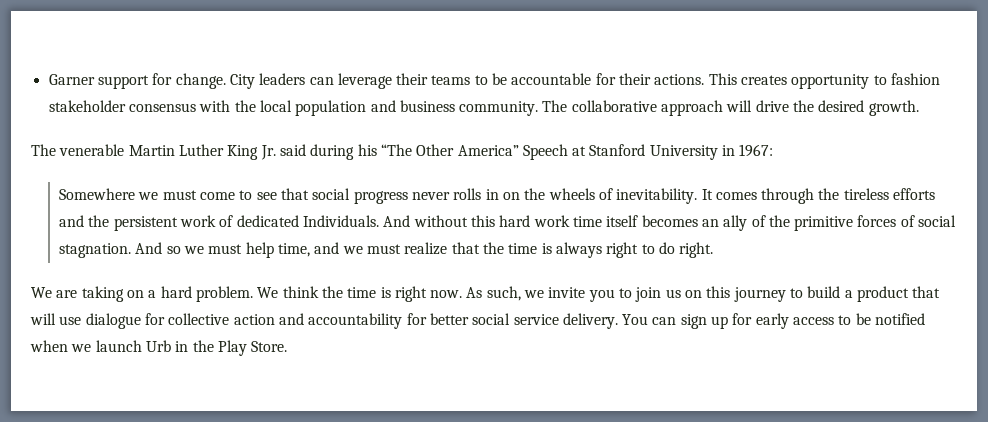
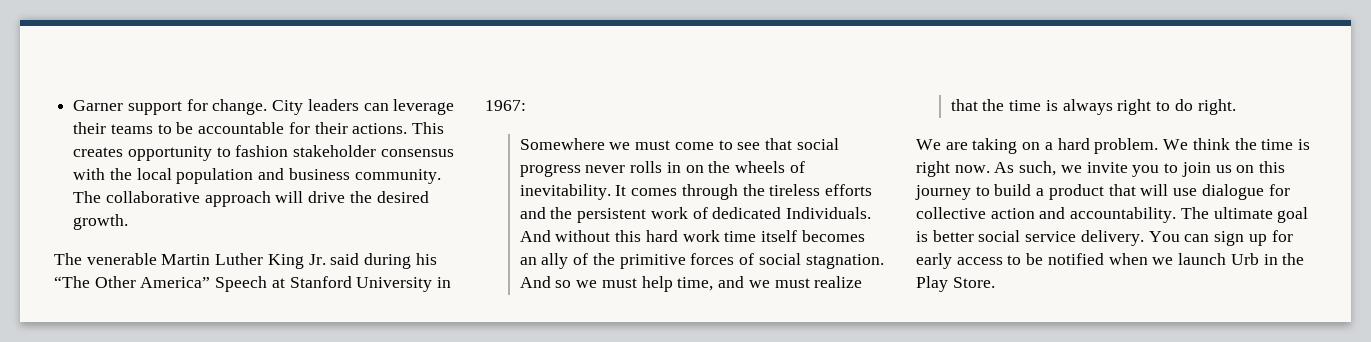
[308,313,427,329] accountability for -> [1070,207,1309,223] [916,231,928,242] accountability. The ultimate goal is

